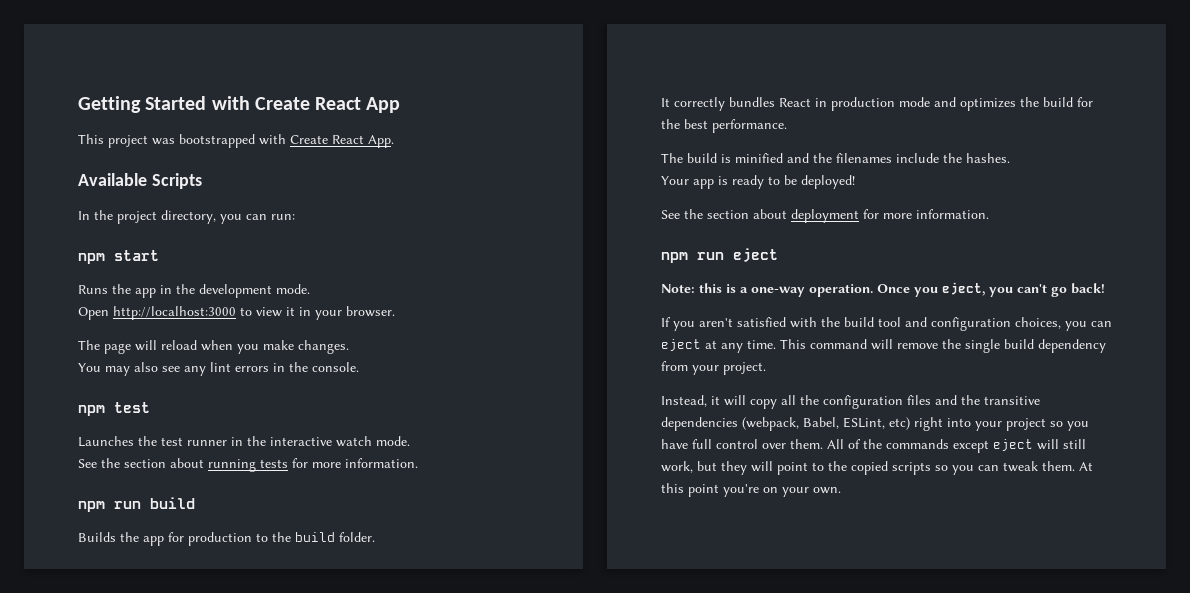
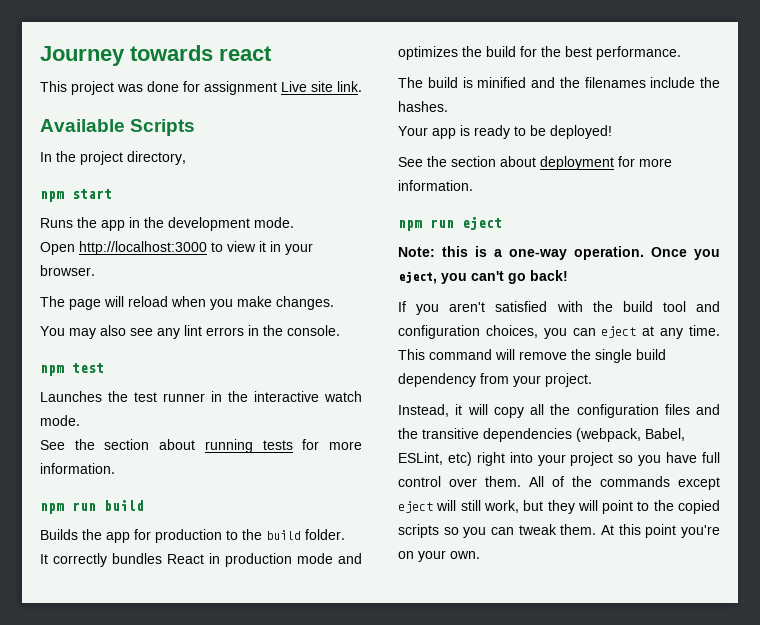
[78,96,401,113] [78,134,394,148] Getting Started with Create React App // This project was bootstrapped with Create React App. -> [40,45,272,66] [40,81,362,95] Journey towards react // This project was done for assignment Live site link.
[220,214,295,224] you can run: -> (186, 158) none

